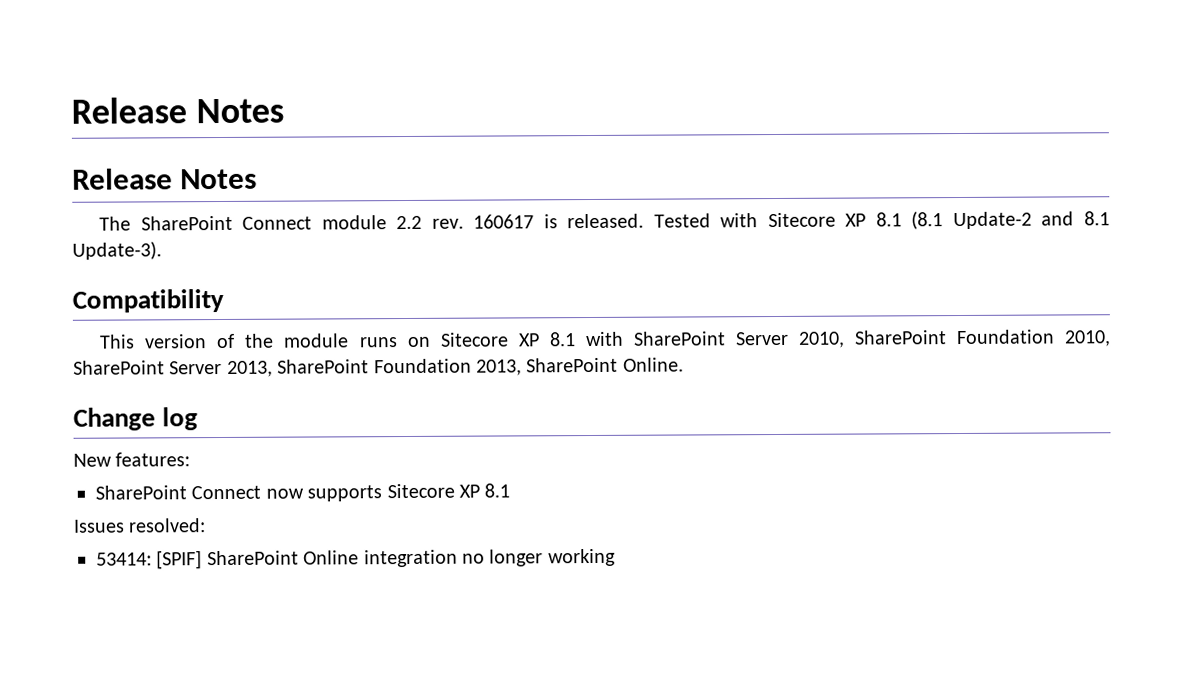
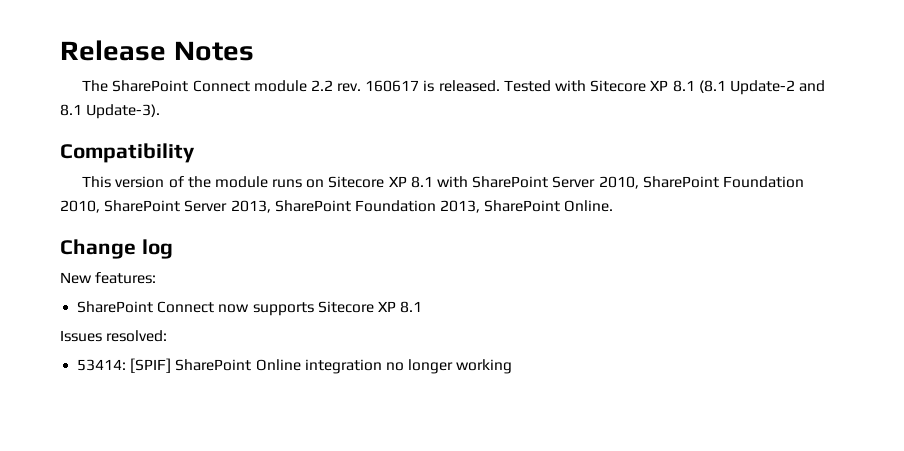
[71,97,284,124] [72,168,258,190] Release Notes // Release Notes -> [60,40,254,61] Release Notes

